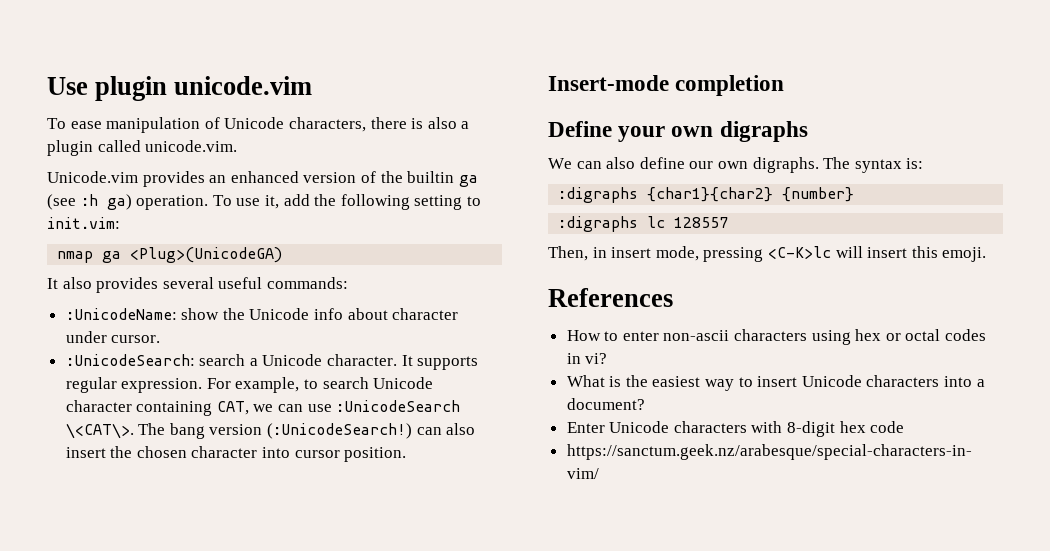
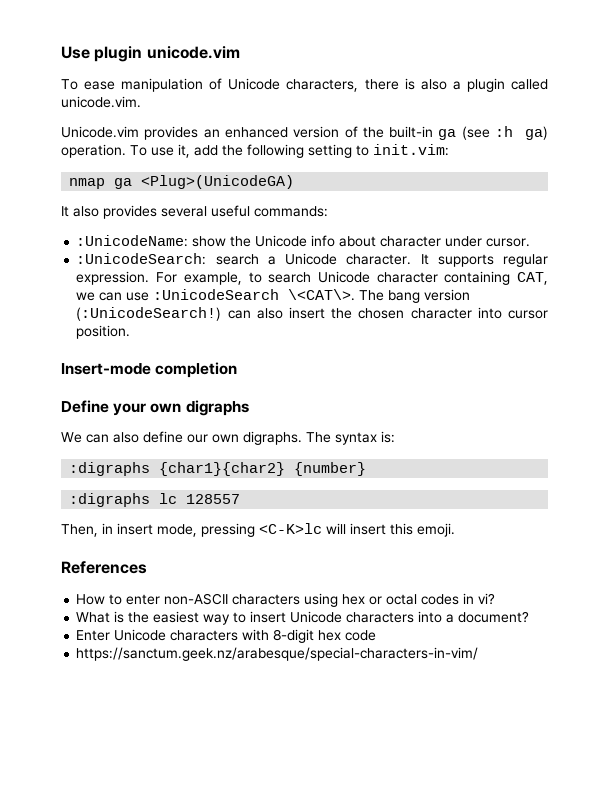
[407,171,455,183] builtin -> [389,126,434,138] built-in
[663,330,730,341] non-ascii -> [164,593,229,605] non-ASCII

